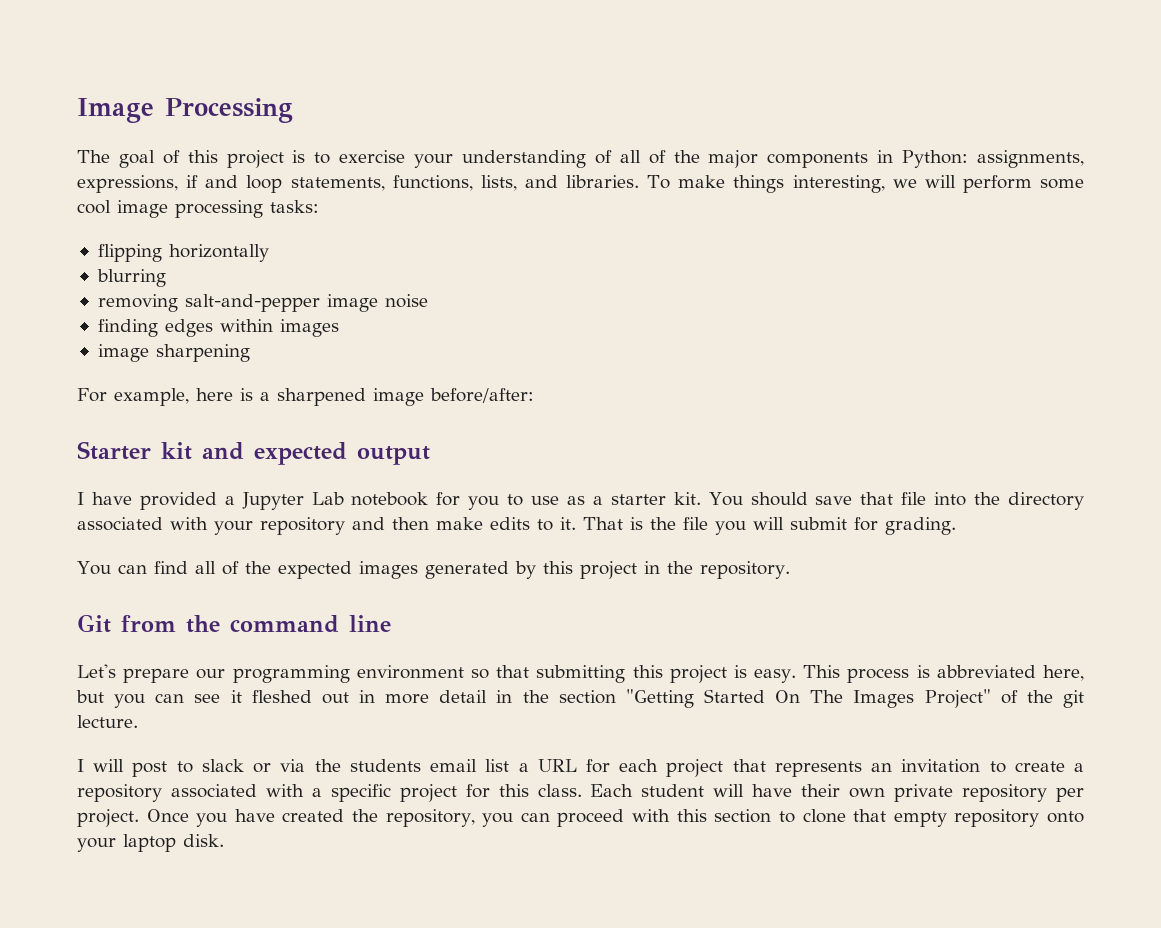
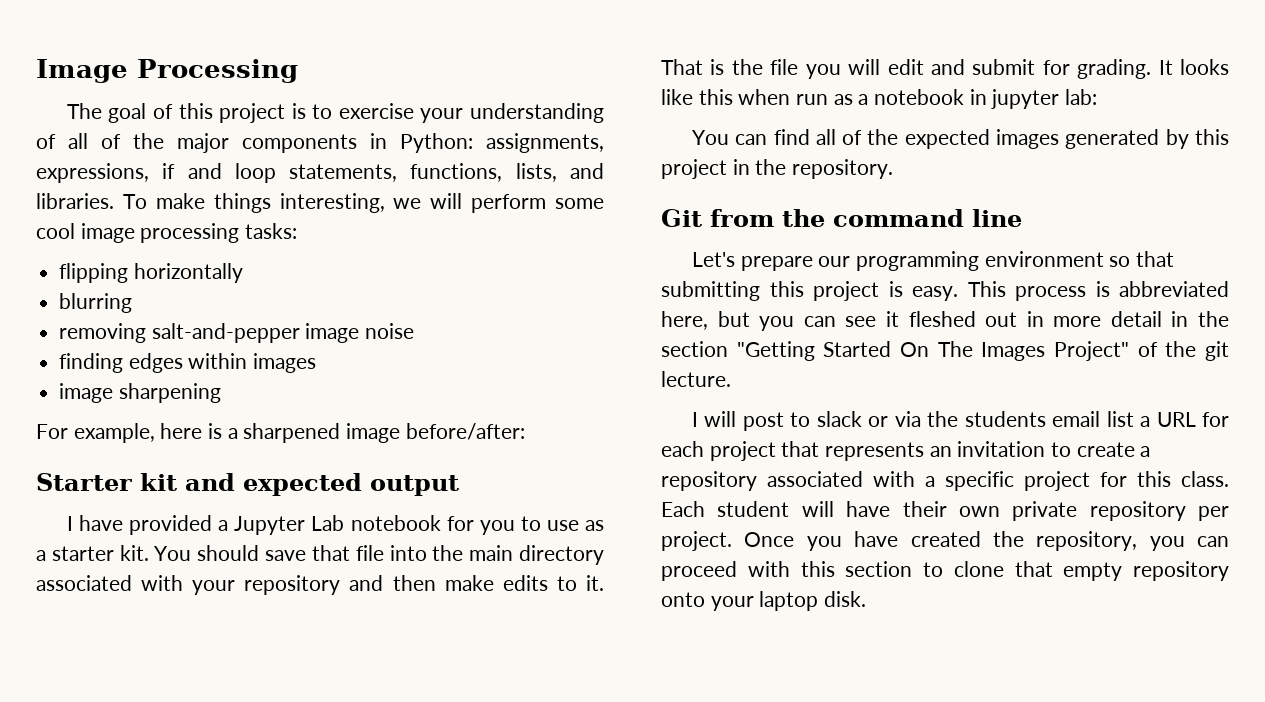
(1001, 498) none -> [469,545,514,561] main
(784, 523) none -> [887,59,965,75] edit and
(956, 526) none -> [1158,59,1229,75] [661,89,1098,109] It looks like this when run as a notebook in jupyter lab:

